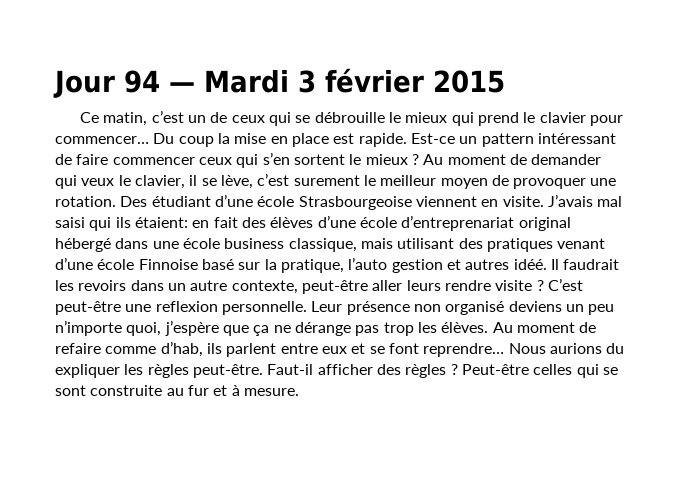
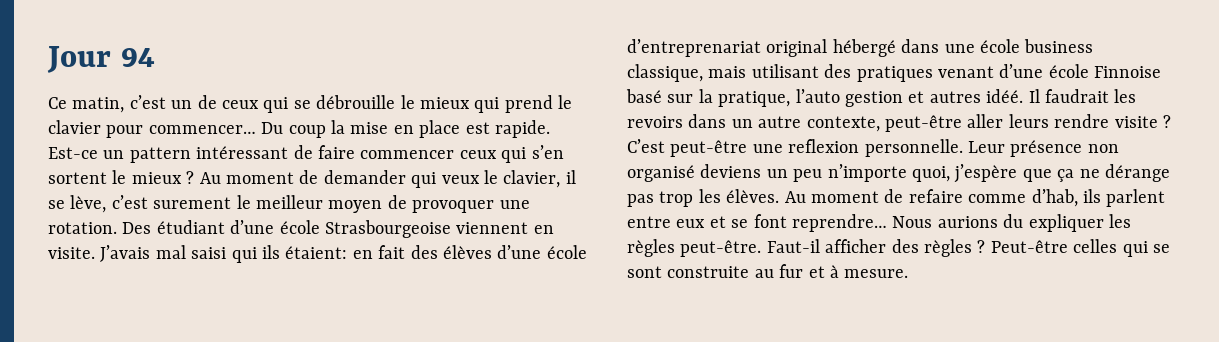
[169,68,505,93] — Mardi 3 février 2015 -> (155, 57) none

